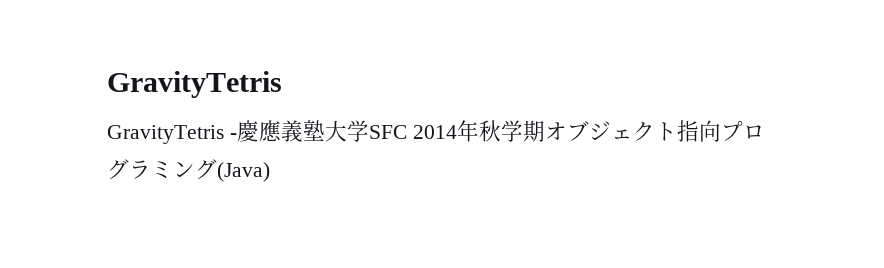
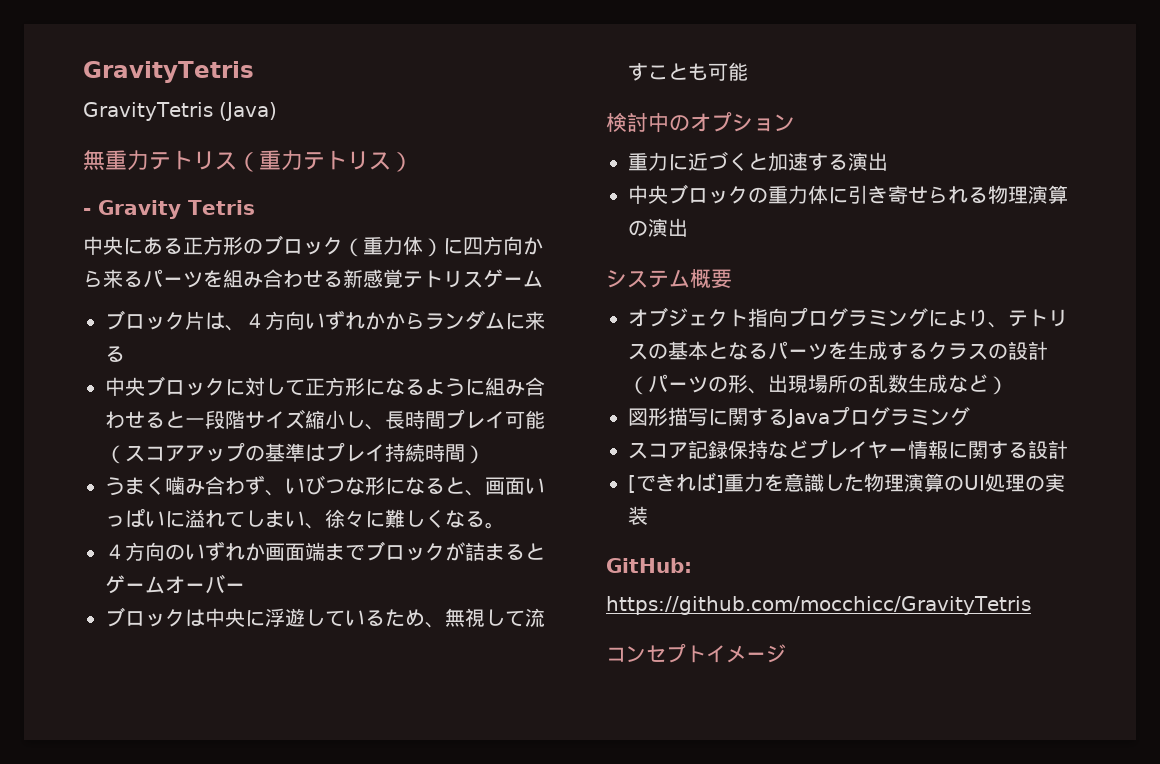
[229,120,545,142] -慶應義塾大学SFC 2014年秋学期 -> [218,102,277,121] [83,150,413,172] [83,200,255,219] [83,235,543,257] [83,269,543,288] [105,310,545,331] [105,346,125,362] [105,376,545,397] [105,409,545,430] [105,442,485,464] [105,475,545,496] [105,508,505,529] [105,541,545,561] [105,574,245,594] [105,607,545,628] [628,62,748,81] [606,112,795,133] [628,151,888,172] [628,184,1068,204] [628,218,688,237] [606,269,732,288] (Java) // 無重力テトリス（重力テトリス） // - Gravity Tetris // 中央にある正方形のブロック（重力体）に四方向から来るパーツを組み合わせる新感覚テトリスゲーム // ブロック片は、４方向いずれかからランダムに来る // 中央ブロックに対して正方形になるように組み合わせると一段階サイズ縮小し、長時間プレイ可能（スコアアップの基準はプレイ持続時間） // うまく噛み合わず、いびつな形になると、画面いっぱいに溢れてしまい、徐々に難しくなる。 // ４方向のいずれか画面端までブロックが詰まるとゲームオーバー // ブロックは中央に浮遊しているため、無視して流すことも可能 // 検討中のオプション // 重力に近づくと加速する演出 // 中央ブロックの重力体に引き寄せられる物理演算の演出 // システム概要 //
[217,162,270,182] (Java) -> [928,309,1068,328] [628,341,1048,360] [628,374,1008,395] [628,406,970,428] [628,439,1068,459] [628,472,1065,493] [628,506,648,525] [606,558,692,573] [606,596,1031,615] [606,643,786,663] により、テトリスの基本となるパーツを生成するクラスの設計（パーツの形、出現場所の乱数生成など） // 図形描写に関するJavaプログラミング // スコア記録保持などプレイヤー情報に関する設計 // [できれば]重力を意識した物理演算のUI処理の実装 // GitHub: // https://github.com/mocchicc/GravityTetris // コンセプトイメージ

